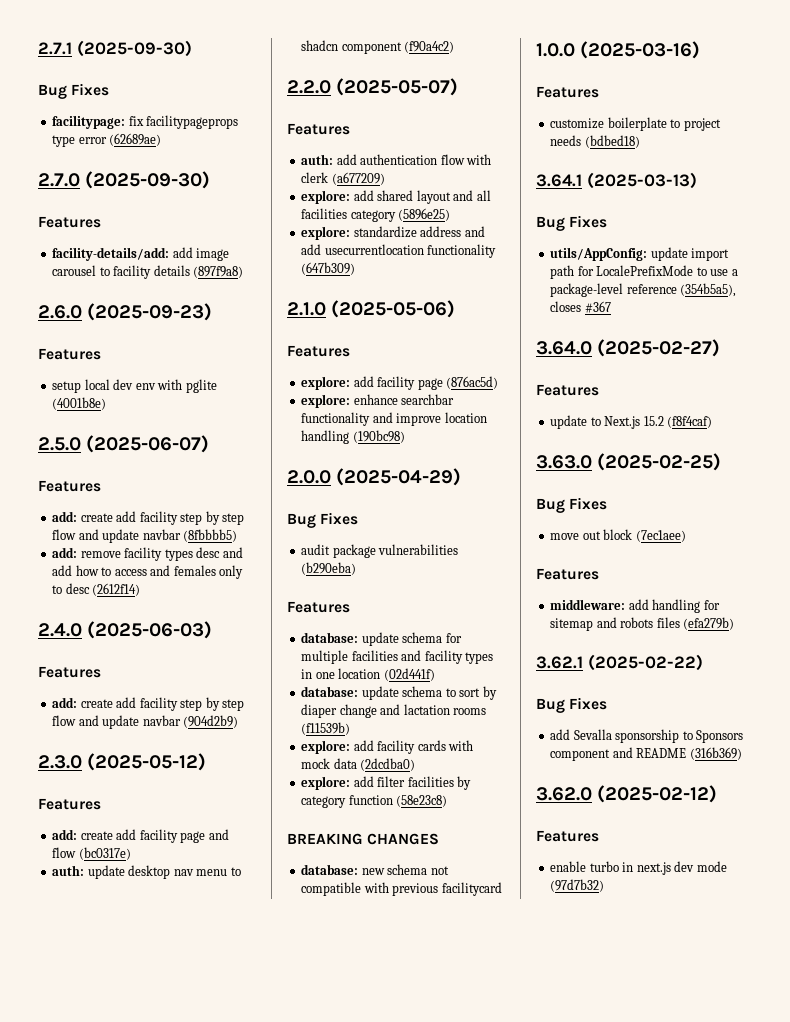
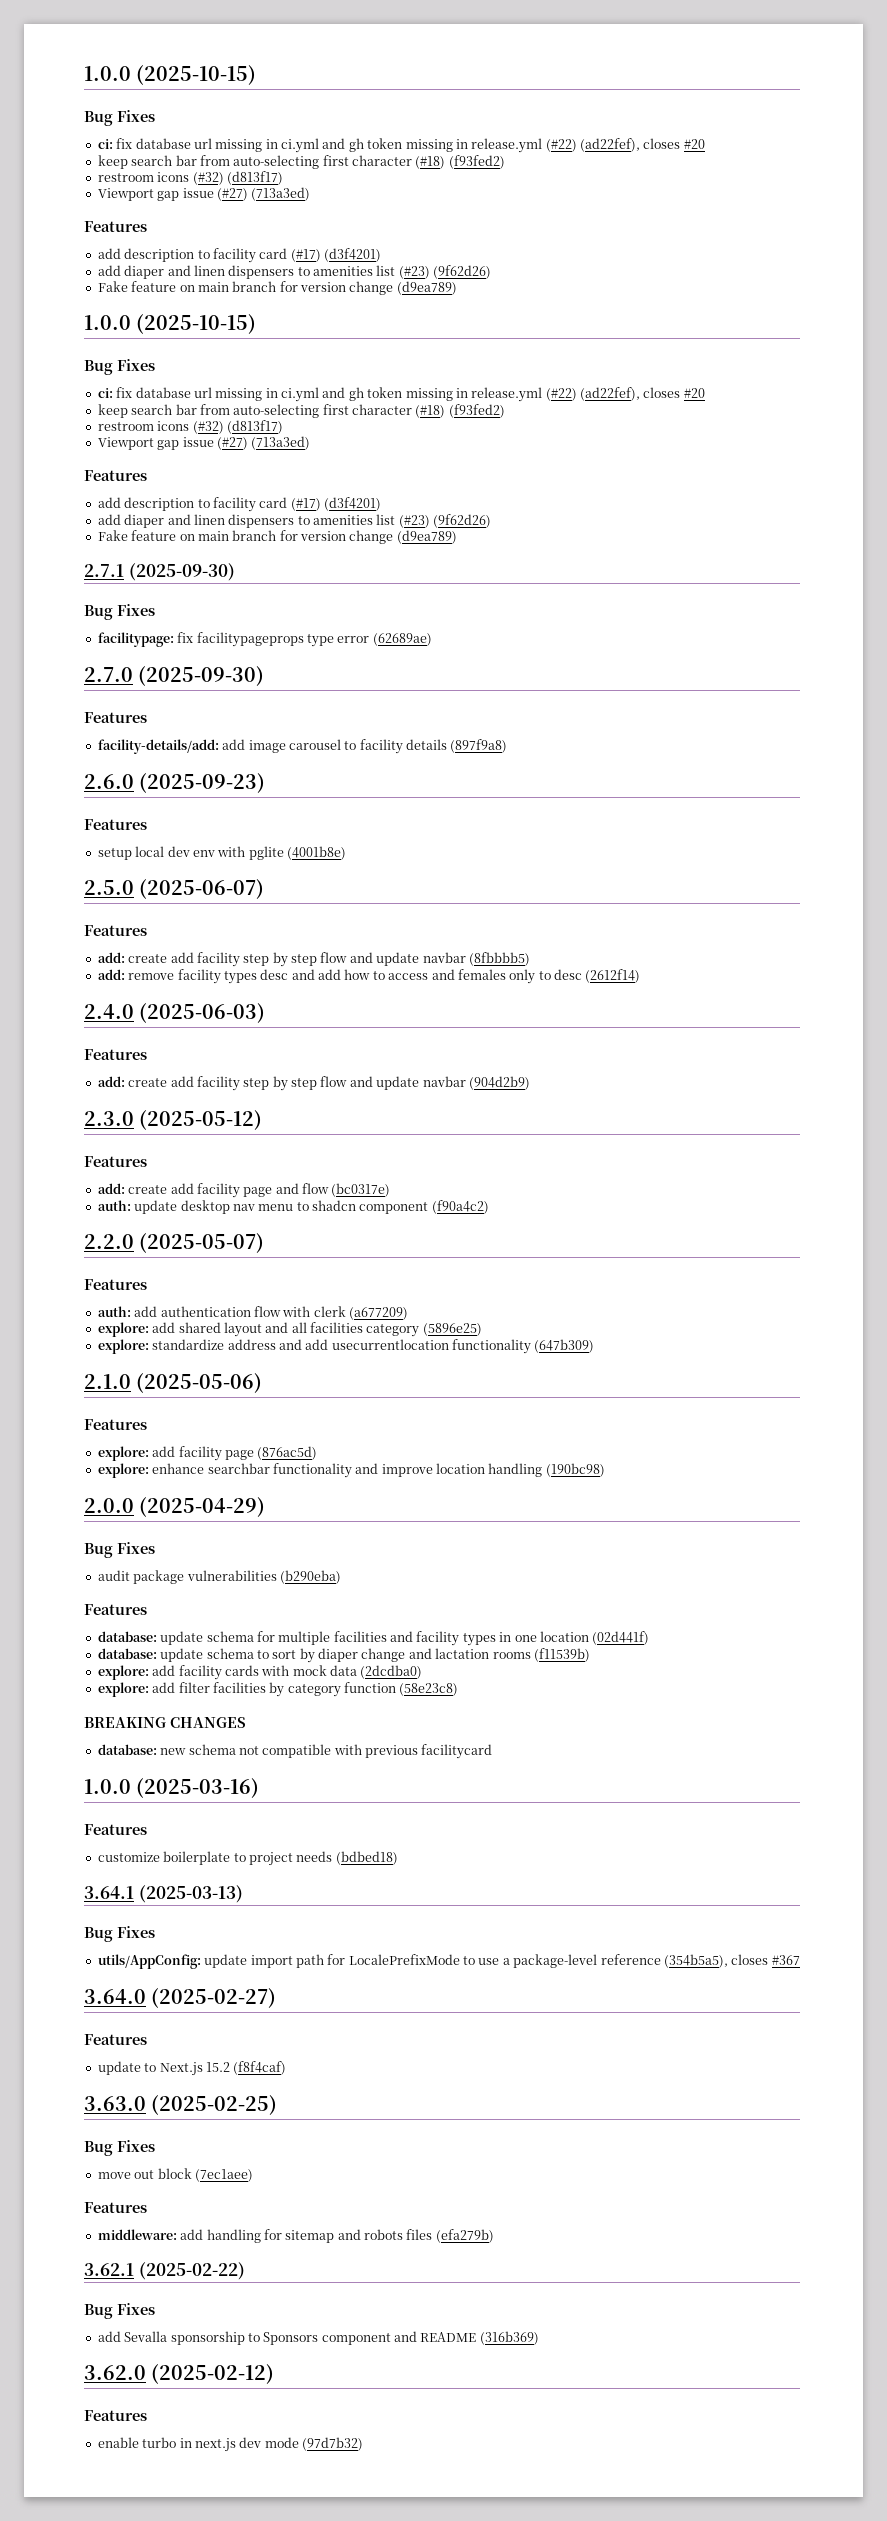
(38, 48) none -> [84,65,257,85] [84,110,155,126] [97,138,705,153] [97,155,505,169] [97,171,283,185] [97,187,311,201] [84,221,147,232] [97,248,381,263] [97,265,492,279] [97,281,457,295] [84,314,257,334] [84,359,155,375] [97,387,705,402] [97,404,505,418] [97,420,283,434] [97,436,311,450] [84,470,147,481] [97,497,381,512] [97,514,492,528] [97,530,457,544] 1.0.0 (2025-10-15) // Bug Fixes // ci: fix database url missing in ci.yml and gh token missing in release.yml (#22) (ad22fef), closes #20 // keep search bar from auto-selecting first character (#18) (f93fed2) // restroom icons (#32) (d813f17) // Viewport gap issue (#27) (713a3ed) // Features // add description to facility card (#17) (d3f4201) // add diaper and linen dispensers to amenities list (#23) (9f62d26) // Fake feature on main branch for version change (d9ea789) // 1.0.0 (2025-10-15) // Bug Fixes // ci: fix database url missing in ci.yml and gh token missing in release.yml (#22) (ad22fef), closes #20 // keep search bar from auto-selecting first character (#18) (f93fed2) // restroom icons (#32) (d813f17) // Viewport gap issue (#27) (713a3ed) // Features // add description to facility card (#17) (d3f4201) // add diaper and linen dispensers to amenities list (#23) (9f62d26) // Fake feature on main branch for version change (d9ea789) //

